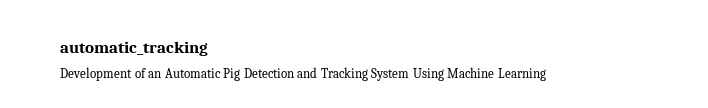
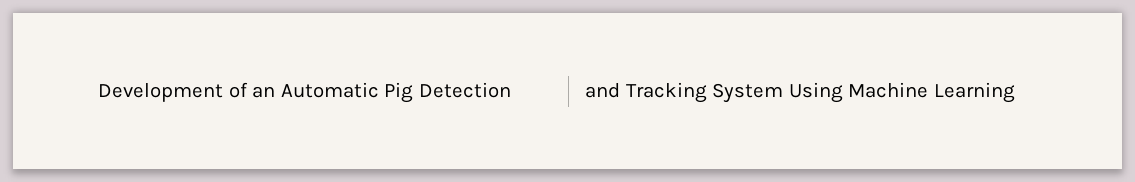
[60,41,208,56] automatic_tracking // -> (98, 92) none

